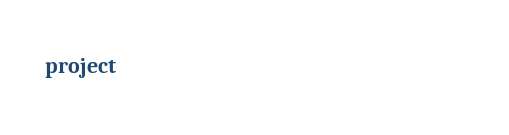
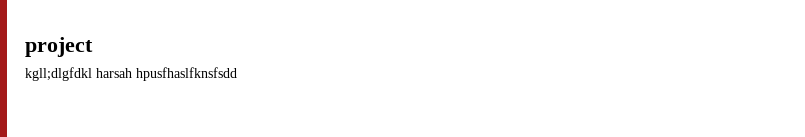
(116, 68) none -> [25,67,237,81] // kgll;dlgfdkl harsah hpusfhaslfknsfsdd

